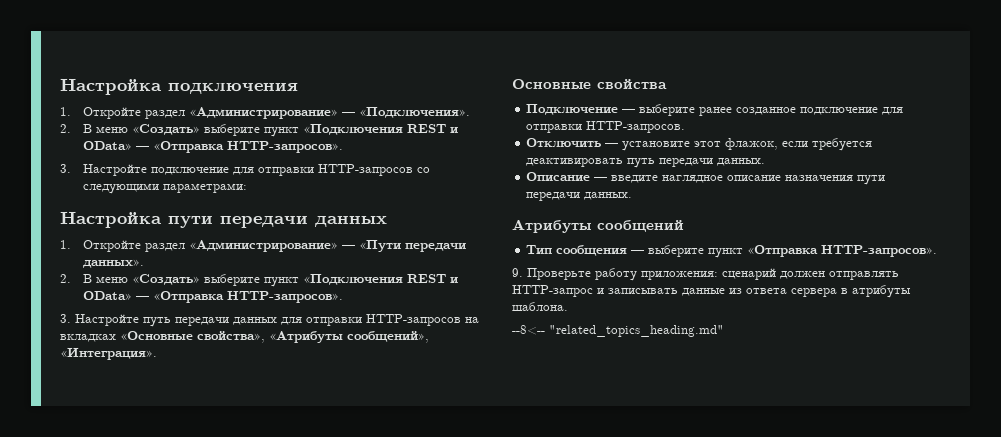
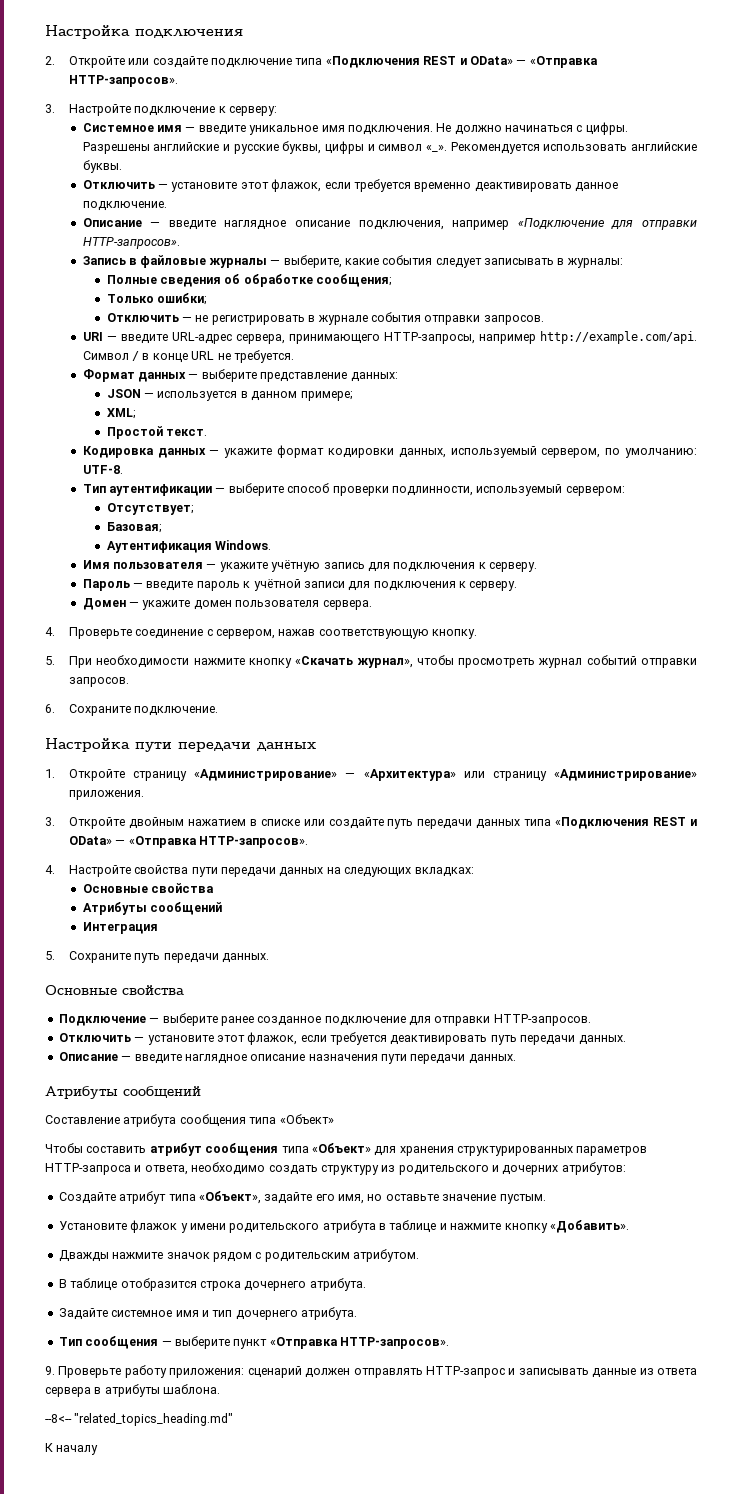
[60,107,471,119] [60,124,300,137] 1. Откройте раздел «Администрирование» — «Подключения». // 2. В меню «Создать» выберите пункт -> [45,56,323,68] 2. Откройте или создайте подключение типа
[233,164,431,176] [83,183,248,194] для отправки HTTP-запросов со следующими параметрами: -> [218,106,278,116] [82,122,628,135] [82,141,698,154] [82,160,122,173] [82,179,619,192] [82,201,167,211] [82,218,698,230] [82,237,180,249] [82,255,623,268] [106,274,393,287] [106,293,208,305] [106,312,544,325] [82,331,698,344] [82,350,294,363] [82,369,398,382] [106,389,353,401] [106,408,136,419] [106,426,208,439] [82,445,697,458] [82,465,123,474] [82,483,625,496] [106,503,194,515] [106,522,162,533] [106,540,272,553] [82,560,538,572] [82,579,518,591] [82,598,372,610] [45,627,478,639] [45,655,697,668] [68,677,129,687] [45,704,219,716] к серверу: // Системное имя — введите уникальное имя подключения. Не должно начинаться с цифры. Разрешены английские и русские буквы, цифры и символ «_». Рекомендуется использовать английские буквы. // Отключить — установите этот флажок, если требуется временно деактивировать данное подключение. // Описание — введите наглядное описание подключения, например «Подключение для отправки HTTP-запросов». // Запись в файловые журналы — выберите, какие события следует записывать в журналы: // Полные сведения об обработке сообщения; // Только ошибки; // Отключить — не регистрировать в журнале события отправки запросов. // URI — введите URL-адрес сервера, принимающего HTTP-запросы, например http://example.com/api. Символ / в конце URL не требуется. // Формат данных — выберите представление данных: // JSON — используется в данном примере; // XML; // Простой текст. // Кодировка данных — укажите формат кодировки данных, используемый сервером, по умолчанию: UTF-8. // Тип аутентификации — выберите способ проверки подлинности, используемый сервером: // Отсутствует; // Базовая; // Аутентификация Windows. // Имя пользователя — укажите учётную запись для подключения к серверу. // Пароль — введите пароль к учётной записи для подключения к серверу. // Домен — укажите домен пользователя сервера. // 4. Проверьте соединение с сервером, нажав соответствующую кнопку. // 5. При необходимости нажмите кнопку «Скачать журнал», чтобы просмотреть журнал событий отправки запросов. // 6. Сохраните подключение.
[145,240,467,252] [83,259,145,268] [60,274,459,287] [83,291,344,303] [60,314,479,327] [60,331,429,343] [60,347,157,360] раздел «Администрирование» — «Пути передачи данных». // 2. В меню «Создать» выберите пункт «Подключения REST и OData» — «Отправка HTTP-запросов». // 3. Настройте путь передачи данных для отправки HTTP-запросов на вкладках «Основные свойства», «Атрибуты сообщений», «Интеграция». -> [133,769,697,781] [68,790,144,800] [45,817,697,829] [68,836,309,848] [45,865,474,877] [82,883,215,893] [82,902,223,915] [82,922,158,934] [45,951,270,963] страницу «Администрирование» — «Архитектура» или страницу «Администрирование» приложения. // 3. Откройте двойным нажатием в списке или создайте путь передачи данных типа «Подключения REST и OData» — «Отправка HTTP-запросов». // 4. Настройте свойства пути передачи данных на следующих вкладках: // Основные свойства // Атрибуты сообщений // Интеграция // 5. Сохраните путь передачи данных.
(684, 226) none -> [45,1114,334,1127] [45,1143,648,1156] [45,1162,626,1175] [58,1191,546,1204] [58,1220,629,1233] [58,1249,419,1262] [58,1278,366,1291] [58,1307,357,1320] // Составление атрибута сообщения типа «Объект» // Чтобы составить атрибут сообщения типа «Объект» для хранения структурированных параметров HTTP-запроса и ответа, необходимо создать структуру из родительского и дочерних атрибутов: // Создайте атрибут типа «Объект», задайте его имя, но оставьте значение пустым. // Установите флажок у имени родительского атрибута в таблице и нажмите кнопку «Добавить». // Дважды нажмите значок рядом с родительским атрибутом. // В таблице отобразится строка дочернего атрибута. // Задайте системное имя и тип дочернего атрибута.
(724, 331) none -> [45,1443,99,1455] // К началу

